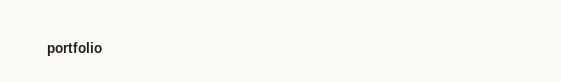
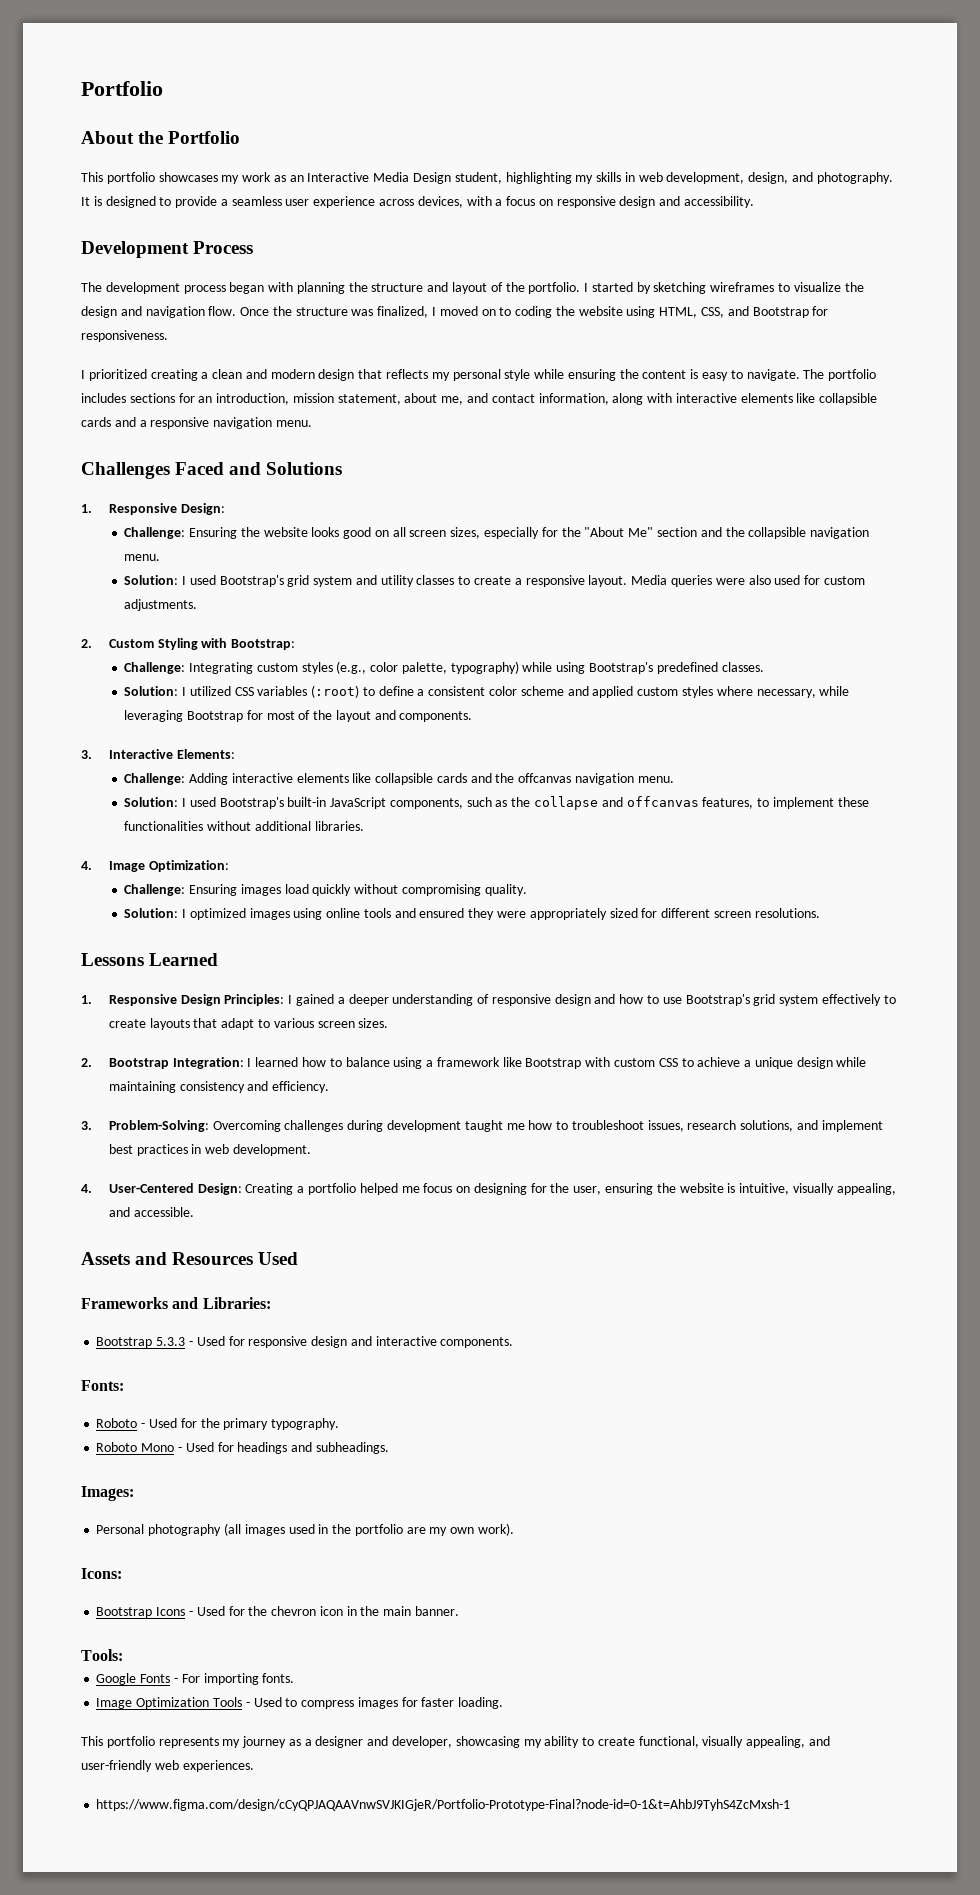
[47,42,102,56] portfolio -> [81,81,163,96] [81,131,241,144] [81,172,893,184] [81,196,755,208] [81,241,254,258] [81,282,864,294] [81,306,829,318] [81,330,168,342] [81,369,877,381] [81,393,878,405] [81,417,312,429] [81,462,343,479] [81,503,225,515] [124,527,870,539] [124,554,161,561] [124,575,865,587] [124,599,198,611] [81,638,296,650] [124,661,764,674] [124,685,850,698] [124,710,473,722] [81,749,235,759] [124,773,674,785] [124,796,869,810] [124,821,364,831] [81,860,229,872] [124,884,527,896] [124,908,820,920] [81,953,219,966] [81,994,896,1006] [108,1018,389,1030] [81,1057,867,1069] [108,1081,330,1093] [81,1120,883,1132] [108,1144,311,1156] [81,1183,896,1195] [108,1207,194,1217] [81,1252,299,1265] [81,1297,271,1309] [96,1336,514,1348] [81,1380,124,1391] [96,1418,340,1430] [96,1442,389,1454] [81,1486,134,1501] [96,1523,514,1536] [81,1568,122,1579] [96,1606,459,1618] [81,1649,123,1661] [96,1673,295,1685] [96,1697,504,1709] [81,1736,831,1748] [81,1760,254,1772] [96,1799,791,1811] Portfolio // About the Portfolio // This portfolio showcases my work as an Interactive Media Design student, highlighting my skills in web development, design, and photography. It is designed to provide a seamless user experience across devices, with a focus on responsive design and accessibility. // Development Process // The development process began with planning the structure and layout of the portfolio. I started by sketching wireframes to visualize the design and navigation flow. Once the structure was finalized, I moved on to coding the website using HTML, CSS, and Bootstrap for responsiveness. // I prioritized creating a clean and modern design that reflects my personal style while ensuring the content is easy to navigate. The portfolio includes sections for an introduction, mission statement, about me, and contact information, along with interactive elements like collapsible cards and a responsive navigation menu. // Challenges Faced and Solutions // 1. Responsive Design: // Challenge: Ensuring the website looks good on all screen sizes, especially for the "About Me" section and the collapsible navigation menu. // Solution: I used Bootstrap's grid system and utility classes to create a responsive layout. Media queries were also used for custom adjustments. // 2. Custom Styling with Bootstrap: // Challenge: Integrating custom styles (e.g., color palette, typography) while using Bootstrap's predefined classes. // Solution: I utilized CSS variables (:root) to define a consistent color scheme and applied custom styles where necessary, while leveraging Bootstrap for most of the layout and components. // 3. Interactive Elements: // Challenge: Adding interactive elements like collapsible cards and the offcanvas navigation menu. // Solution: I used Bootstrap's built-in JavaScript components, such as the collapse and offcanvas features, to implement these functionalities without additional libraries. // 4. Image Optimization: // Challenge: Ensuring images load quickly without compromising quality. // Solution: I optimized images using online tools and ensured they were appropriately sized for different screen resolutions. // Lessons Learned // 1. Responsive Design Principles: I gained a deeper understanding of responsive design and how to use Bootstrap's grid system effectively to create layouts that adapt to various screen sizes. // 2. Bootstrap Integration: I learned how to balance using a framework like Bootstrap with custom CSS to achieve a unique design while maintaining consistency and efficiency. // 3. Problem-Solving: Overcoming challenges during development taught me how to troubleshoot issues, research solutions, and implement best practices in web development. // 4. User-Centered Design: Creating a portfolio helped me focus on designing for the user, ensuring the website is intuitive, visually appealing, and accessible. // Assets and Resources Used // Frameworks and Libraries: // Bootstrap 5.3.3 - Used for responsive design and interactive components. // Fonts: // Roboto - Used for the primary typography. // Roboto Mono - Used for headings and subheadings. // Images: // Personal photography (all images used in the portfolio are my own work). // Icons: // Bootstrap Icons - Used for the chevron icon in the main banner. // Tools: // Google Fonts - For importing fonts. // Image Optimization Tools - Used to compress images for faster loading. // This portfolio represents my journey as a designer and developer, showcasing my ability to create functional, visually appealing, and user-friendly web experiences. // https://www.figma.com/design/cCyQPJAQAAVnwSVJKIGjeR/Portfolio-Prototype-Final?node-id=0-1&t=AhbJ9TyhS4ZcMxsh-1

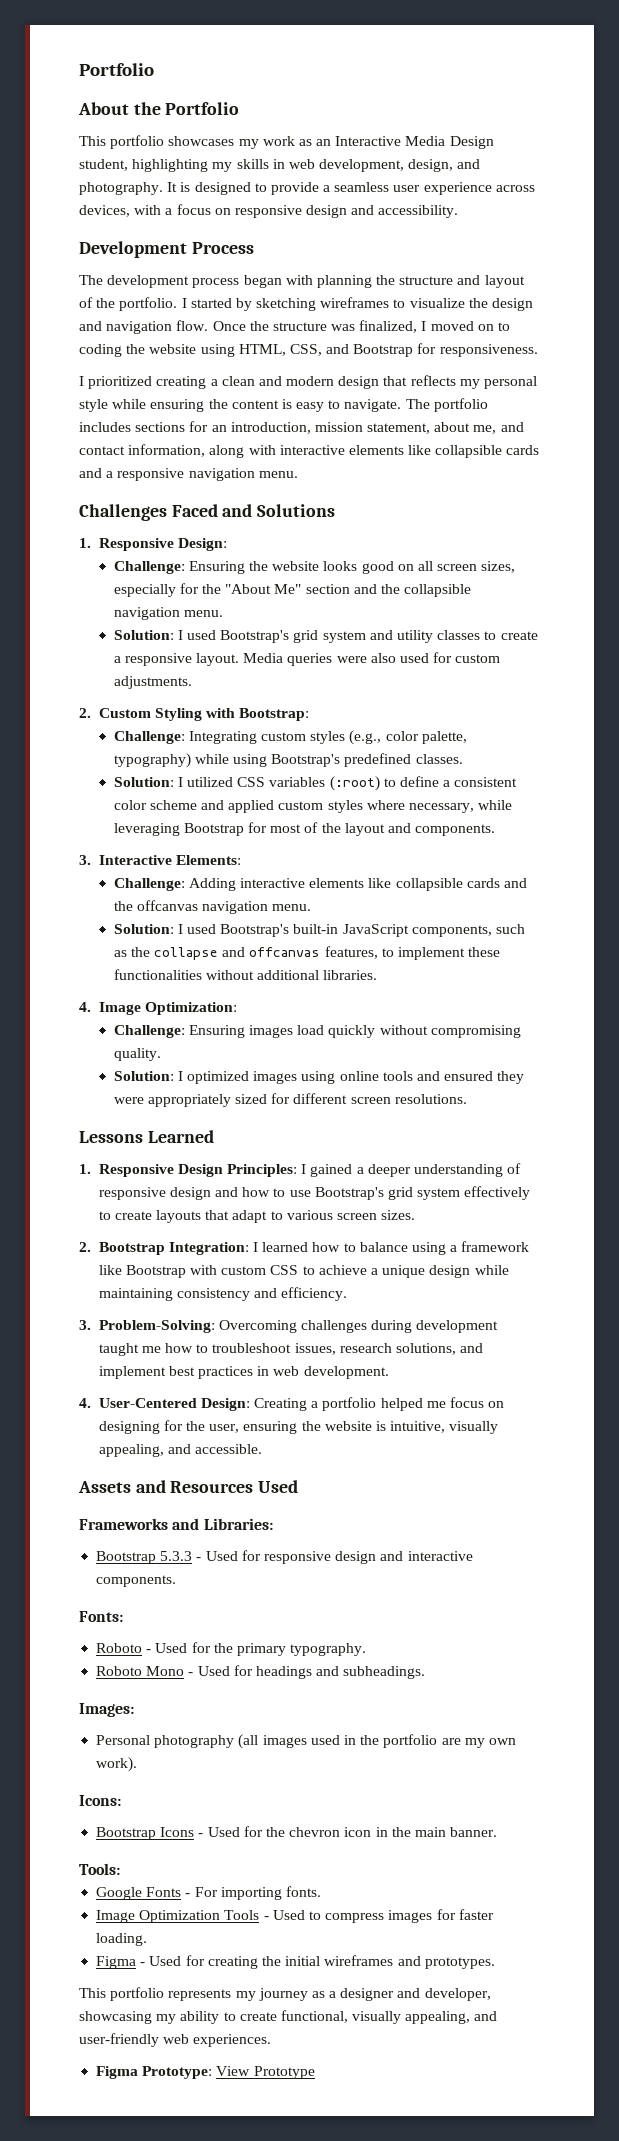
(504, 1703) none -> [96,1955,495,1969] // Figma - Used for creating the initial wireframes and prototypes.
[96,1799,791,1811] https://www.figma.com/design/cCyQPJAQAAVnwSVJKIGjeR/Portfolio-Prototype-Final?node-id=0-1&t=AhbJ9TyhS4ZcMxsh-1 -> [96,2066,315,2079] Figma Prototype: View Prototype

